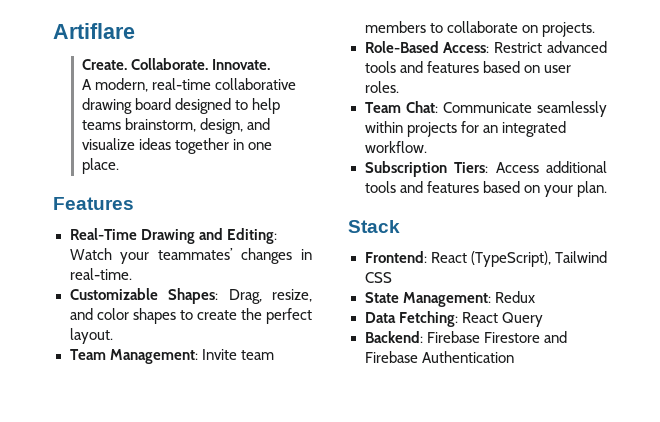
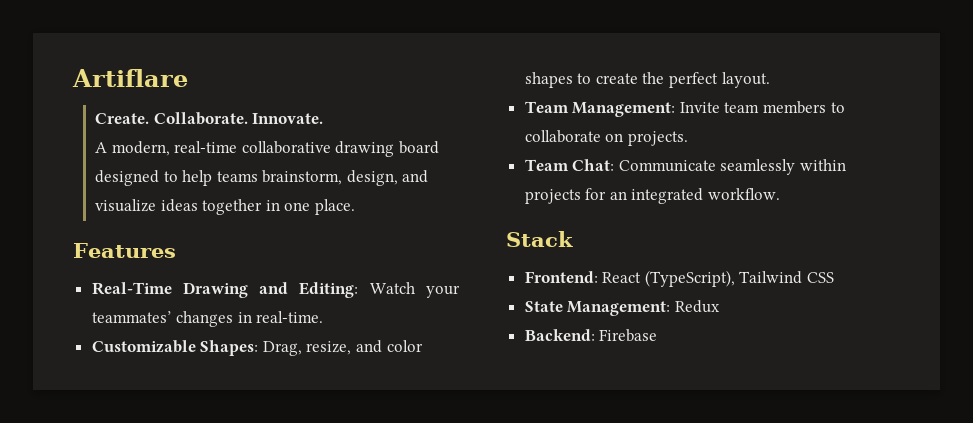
[364,41,607,53] [364,61,571,73] [364,81,399,93] // Role-Based Access: Restrict advanced tools and features based on user roles. -> (688, 138) none
[364,161,607,177] [364,181,607,197] // Subscription Tiers: Access additional tools and features based on your plan. -> (781, 194) none
[364,311,543,327] [364,331,567,343] [364,351,514,363] Data Fetching: React Query // Backend: Firebase Firestore and Firebase Authentication -> [524,329,658,342] Backend: Firebase

